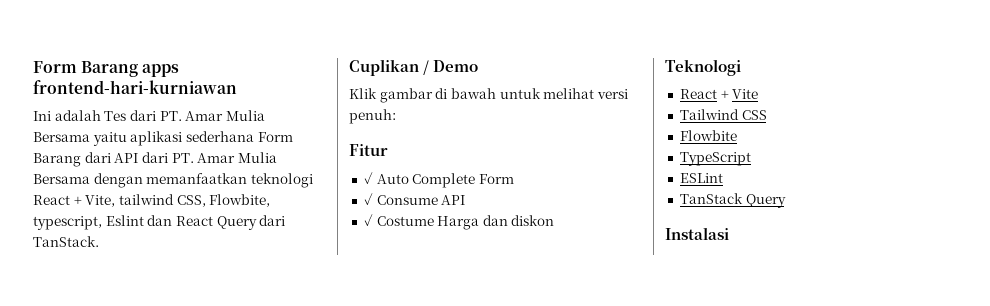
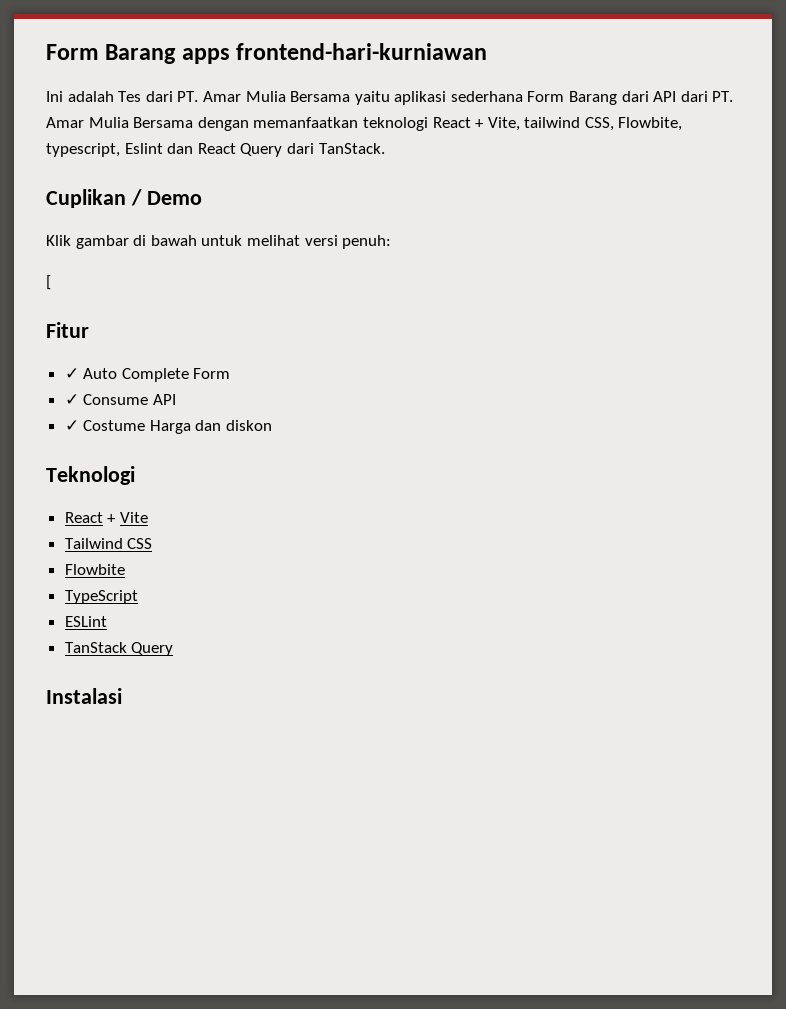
(396, 116) none -> [46,275,51,290] // [

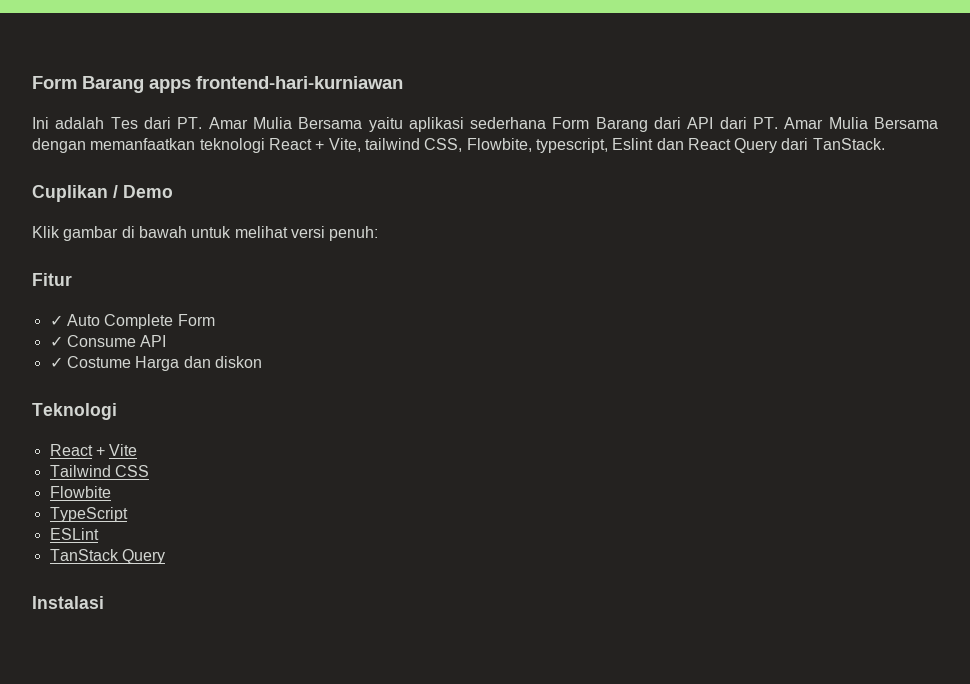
[46,275,51,290] // [ -> (379, 233) none

